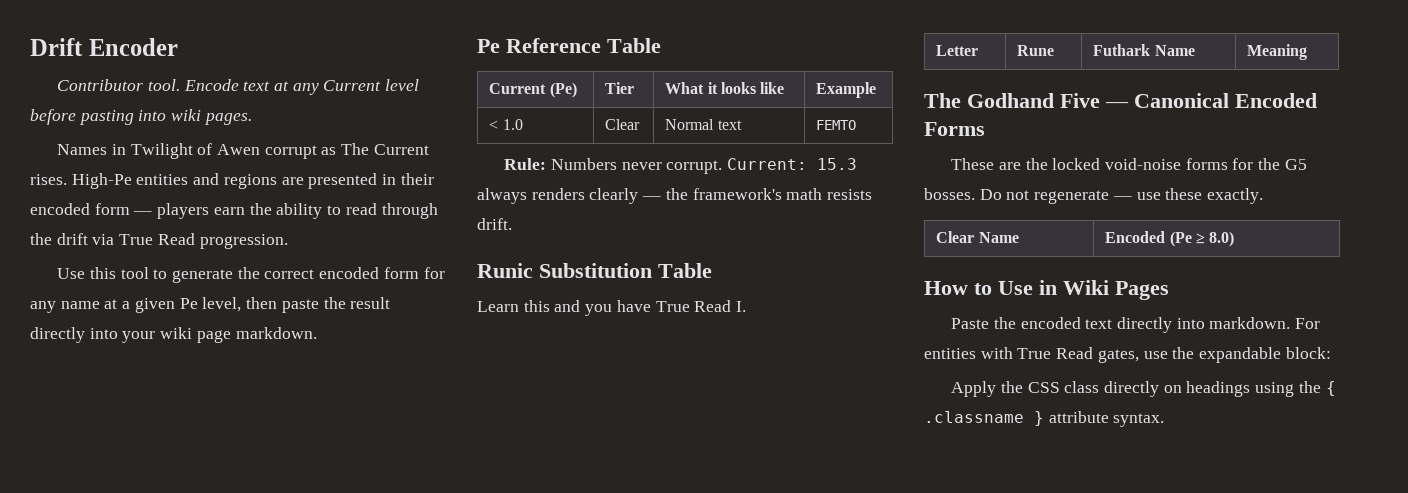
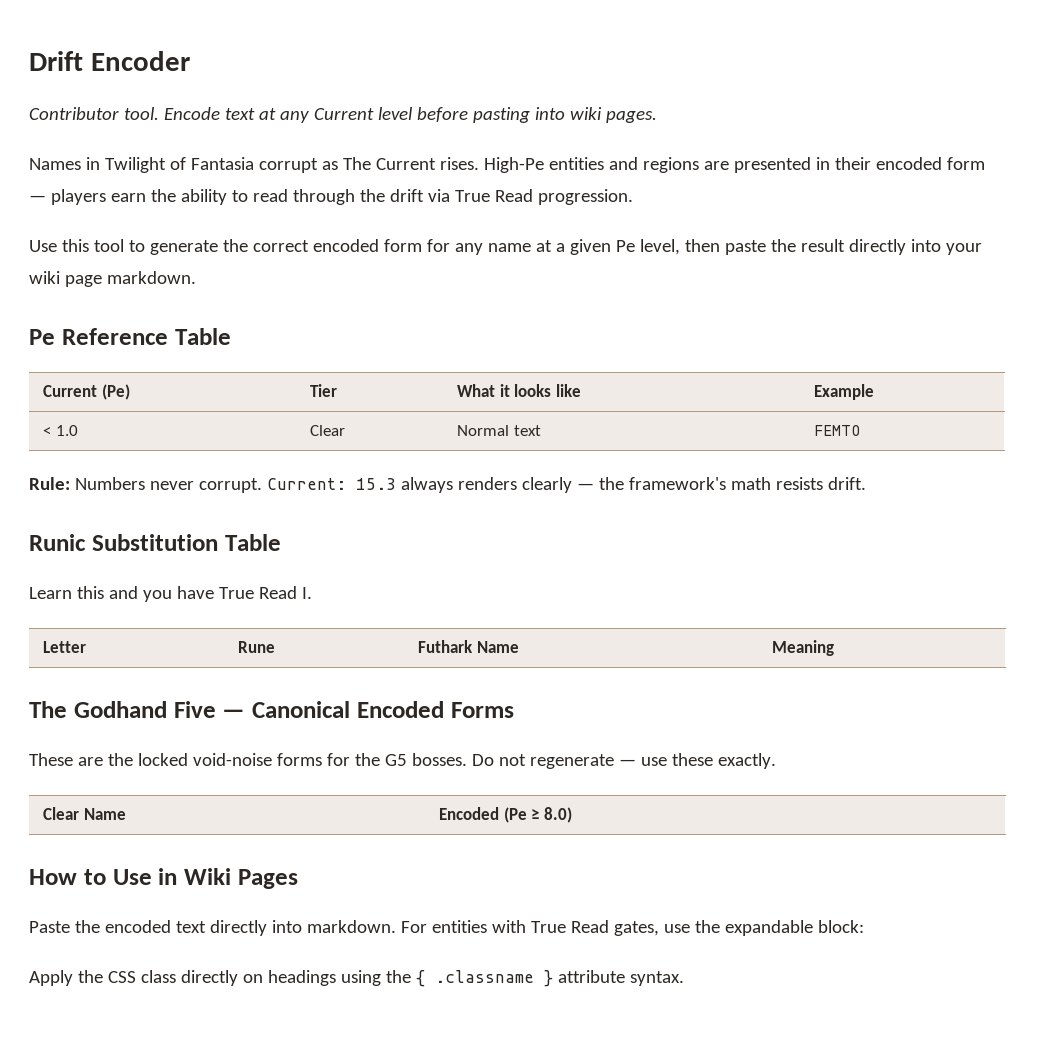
[217,144,261,155] Awen -> [190,157,254,170] Fantasia

